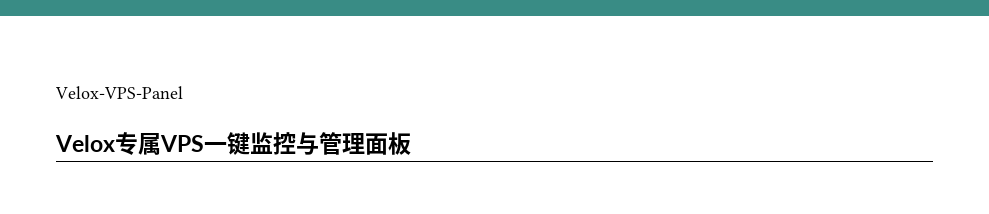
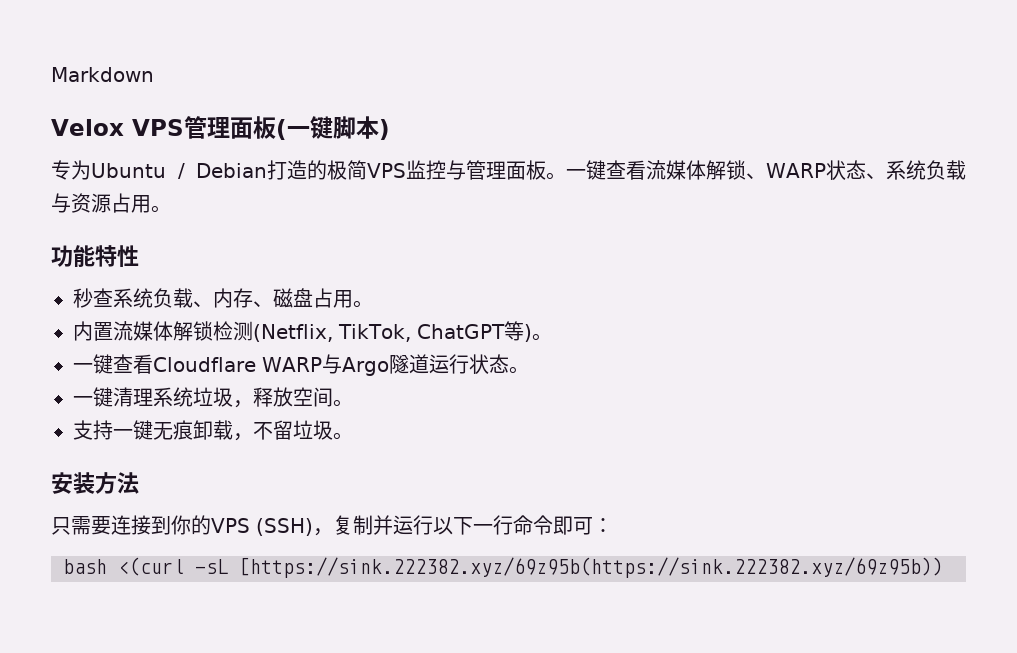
[55,86,183,99] Velox-VPS-Panel -> [51,67,154,82] Markdown
[115,132,411,155] 专属VPS一键监控与管理面板 -> [131,116,390,140] [51,160,966,180] [51,193,171,213] [51,245,139,267] [73,288,373,308] [73,321,552,342] [73,354,529,376] [73,387,353,408] [73,420,353,441] [51,472,139,494] [51,515,613,536] [63,557,943,578] VPS管理面板(一键脚本) // 专为Ubuntu / Debian打造的极简VPS监控与管理面板。一键查看流媒体解锁、WARP状态、系统负载与资源占用。 // 功能特性 // 秒查系统负载、内存、磁盘占用。 // 内置流媒体解锁检测(Netflix, TikTok, ChatGPT等)。 // 一键查看Cloudflare WARP与Argo隧道运行状态。 // 一键清理系统垃圾，释放空间。 // 支持一键无痕卸载，不留垃圾。 // 安装方法 // 只需要连接到你的VPS (SSH)，复制并运行以下一行命令即可： // bash <(curl -sL [https://sink.222382.xyz/69z95b(https://sink.222382.xyz/69z95b))

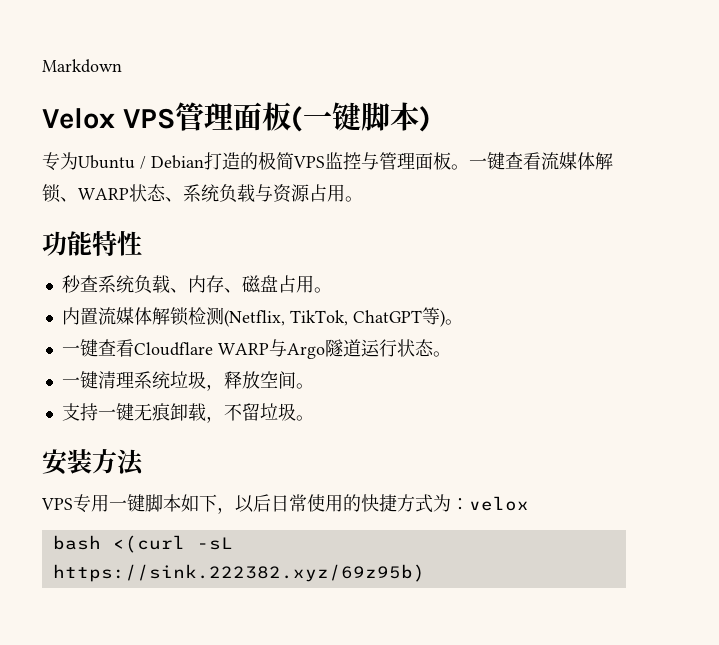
[51,515,593,536] 只需要连接到你的VPS (SSH)，复制并运行以下一行命令即可 -> [41,494,451,514] VPS专用一键脚本如下，以后日常使用的快捷方式为
(613, 525) none -> [469,496,529,511] velox
[239,557,943,578] [https://sink.222382.xyz/69z95b(https://sink.222382.xyz/69z95b)) -> [52,564,425,582] https://sink.222382.xyz/69z95b)

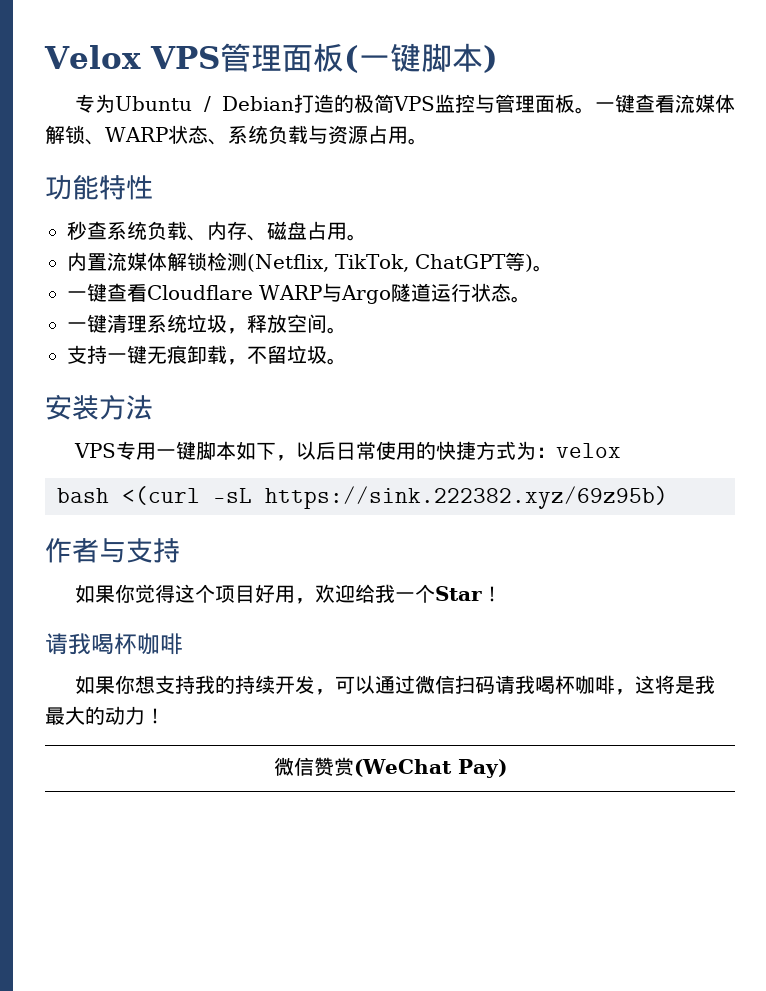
[42,59,122,73] Markdown // -> (44, 57) none
(425, 573) none -> [45,538,180,563] [75,584,503,604] [45,633,183,655] [75,675,716,695] [45,706,165,725] [273,757,507,778] // 作者与支持 // 如果你觉得这个项目好用，欢迎给我一个Star！ // 请我喝杯咖啡 // 如果你想支持我的持续开发，可以通过微信扫码请我喝杯咖啡，这将是我最大的动力！ // 微信赞赏(WeChat Pay)

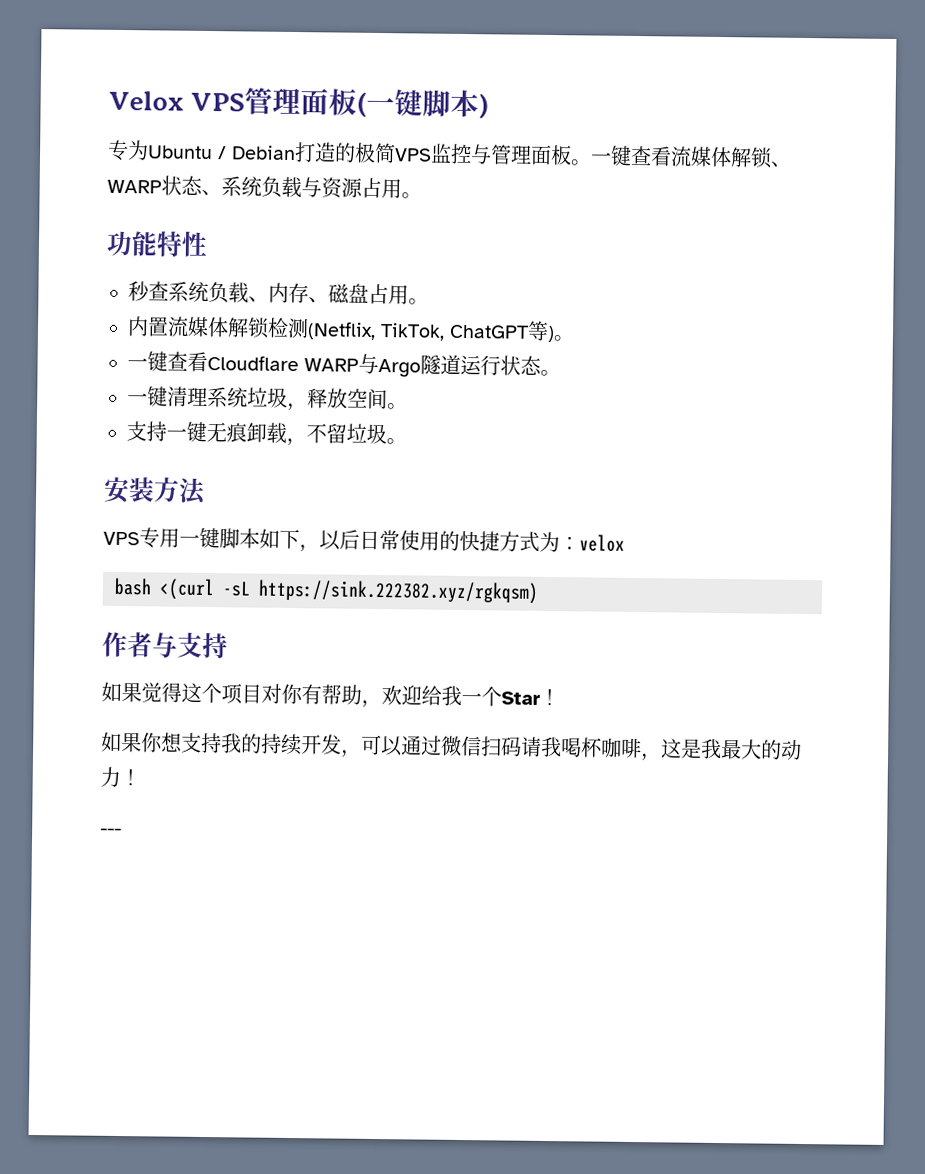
[265,486,668,509] https://sink.222382.xyz/69z95b) -> [258,579,539,604] https://sink.222382.xyz/rgkqsm)
[115,584,136,603] 你 -> (142, 692) none
[255,584,296,603] 好用 -> [261,683,362,705] 对你有帮助
[45,633,183,655] // 请我喝杯咖啡 -> (560, 697) none
[655,675,676,694] 将 -> (682, 748) none
[273,757,507,778] // 微信赞赏(WeChat Pay) -> [100,827,122,836] // ---

